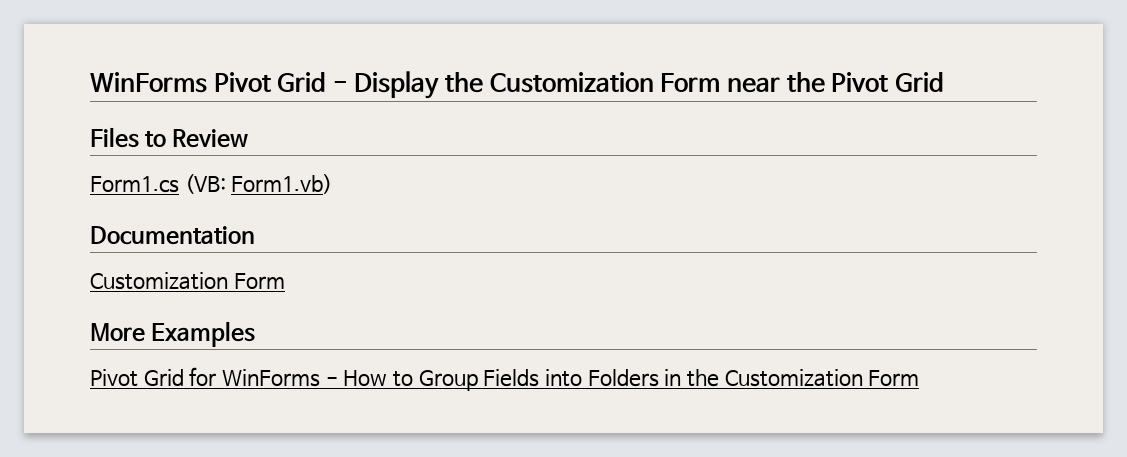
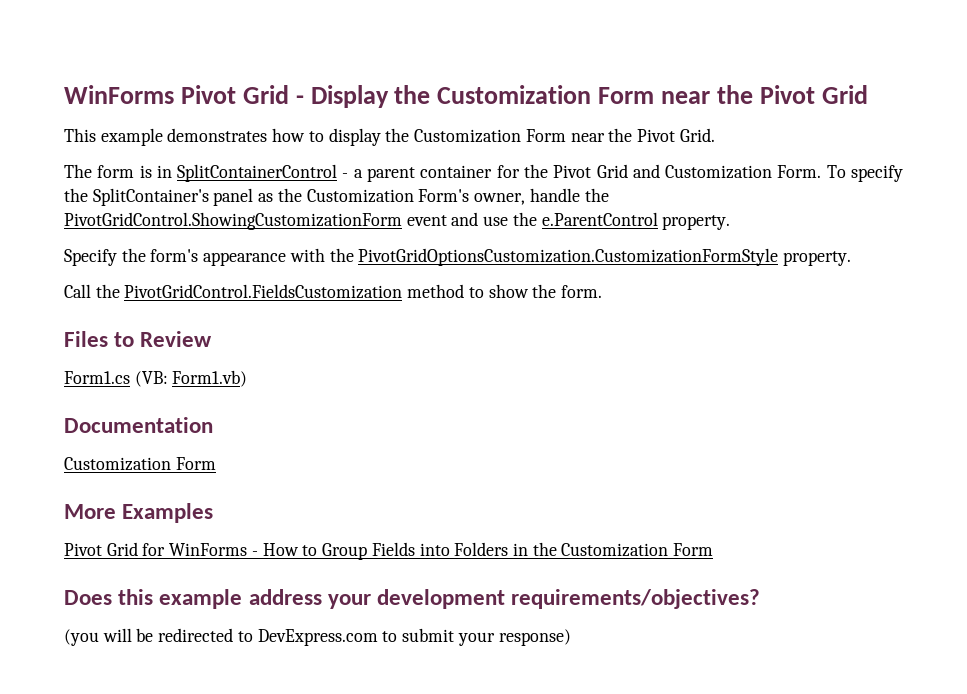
(944, 82) none -> [64,128,715,146] [64,164,903,182] [64,188,609,206] [64,212,731,230] [64,248,852,266] [64,284,603,299] // This example demonstrates how to display the Customization Form near the Pivot Grid. // The form is in SplitContainerControl - a parent container for the Pivot Grid and Customization Form. To specify the SplitContainer's panel as the Customization Form's owner, handle the PivotGridControl.ShowingCustomizationForm event and use the e.ParentControl property. // Specify the form's appearance with the PivotGridOptionsCustomization.CustomizationFormStyle property. // Call the PivotGridControl.FieldsCustomization method to show the form.
(920, 378) none -> [64,589,761,609] [64,628,571,646] // Does this example address your development requirements/objectives? // (you will be redirected to DevExpress.com to submit your response)

